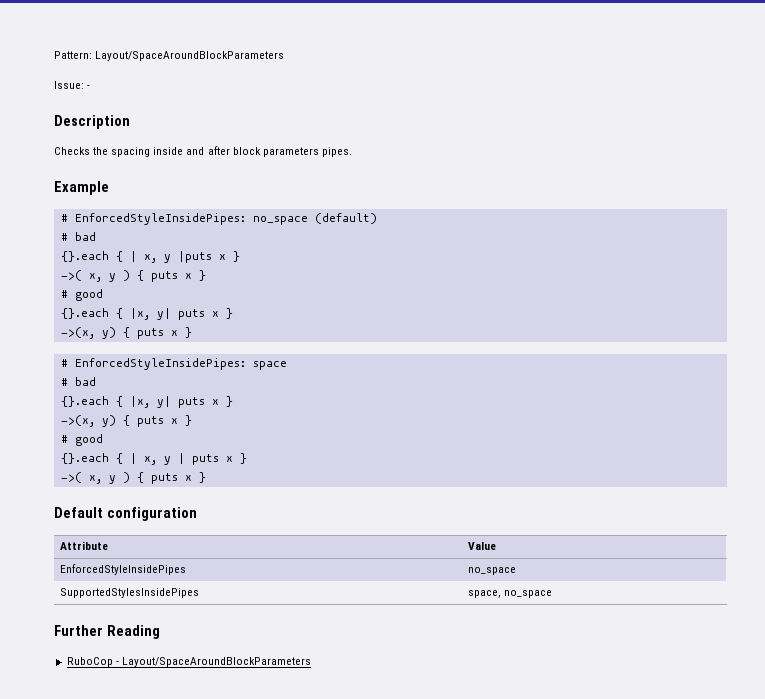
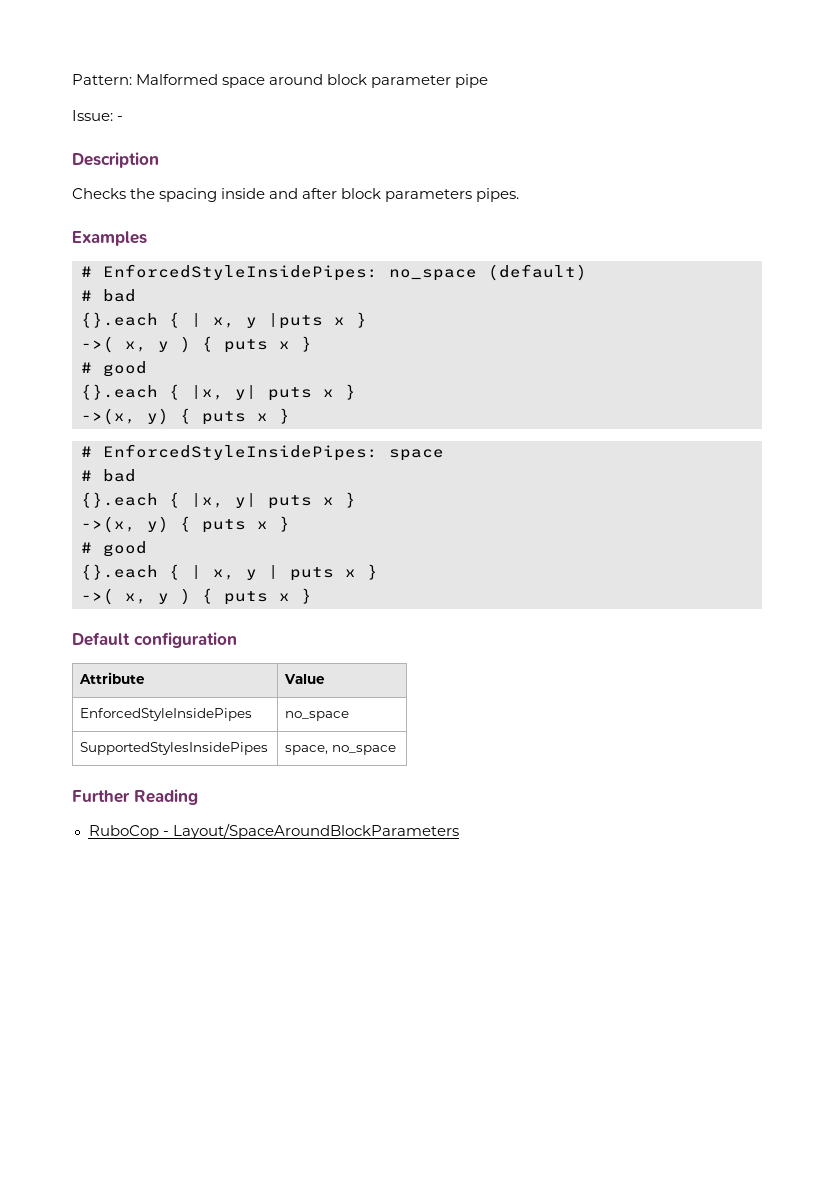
[95,51,285,61] Layout/SpaceAroundBlockParameters -> [136,74,489,88] Malformed space around block parameter pipe
[54,181,109,195] Example -> [72,231,147,246] Examples

